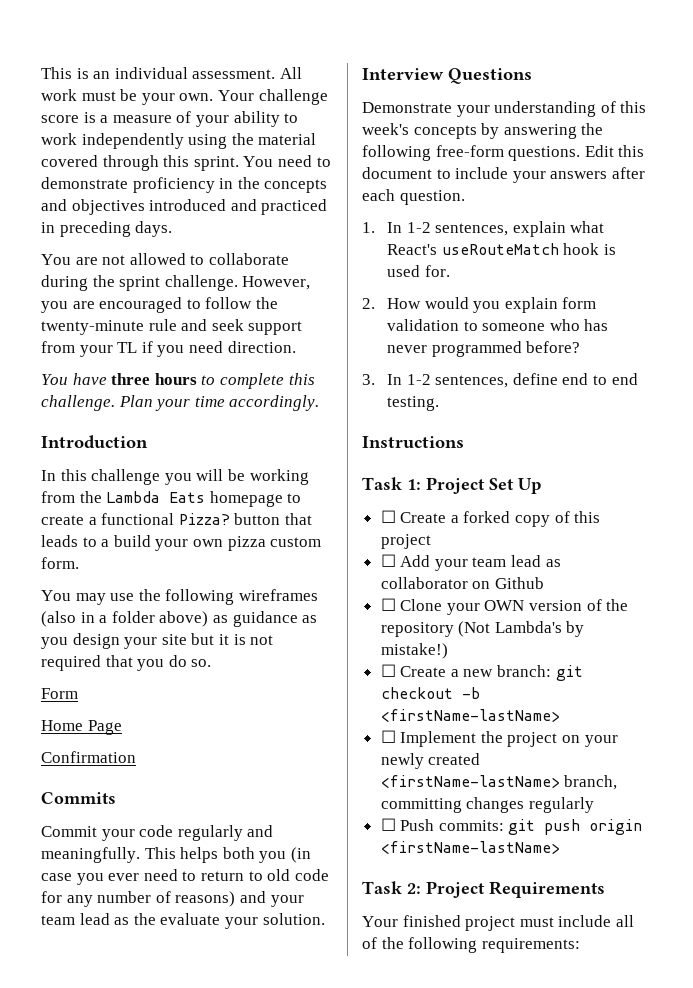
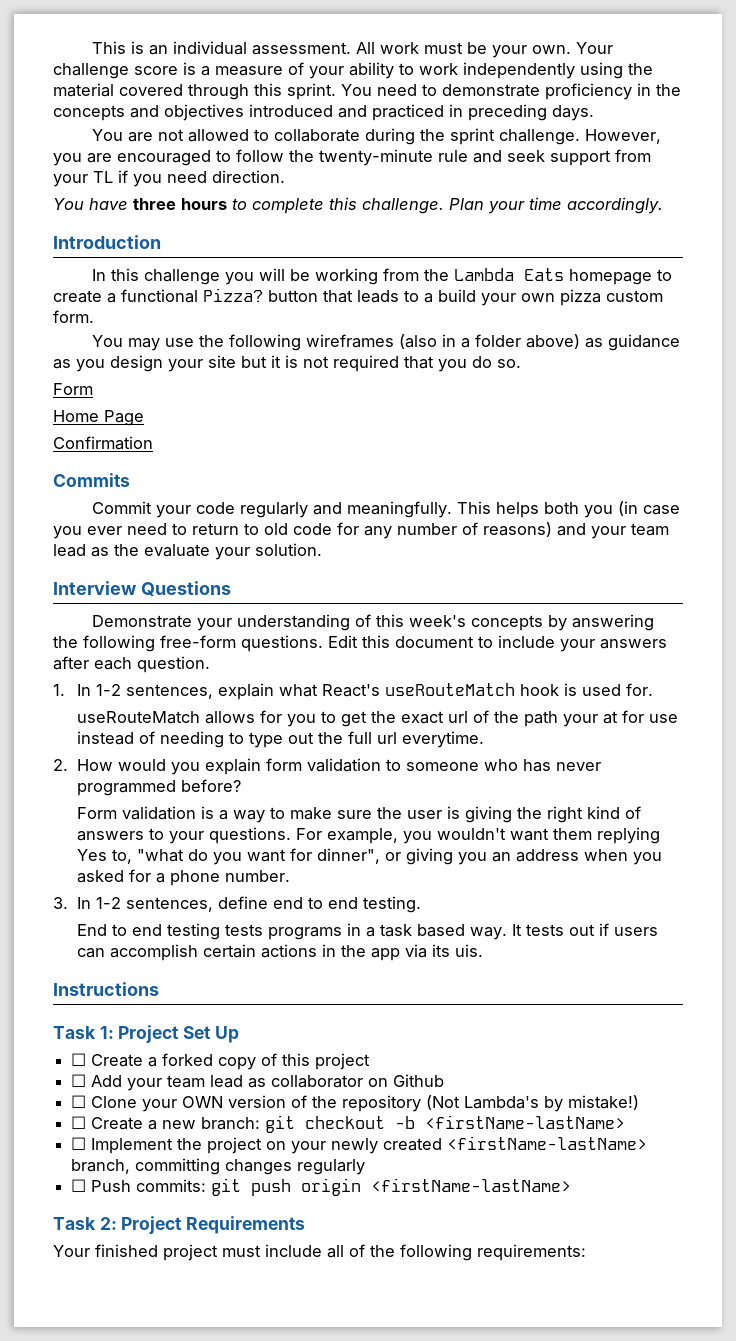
(450, 271) none -> [76,710,678,727] [76,731,484,748] // useRouteMatch allows for you to get the exact url of the path your at for use instead of needing to type out the full url everytime.
(581, 347) none -> [76,806,641,823] [76,827,660,844] [76,848,662,865] [76,869,290,886] // Form validation is a way to make sure the user is giving the right kind of answers to your questions. For example, you wouldn't want them replying Yes to, "what do you want for dinner", or giving you an address when you asked for a phone number.
(440, 403) none -> [76,923,658,940] [76,944,483,961] // End to end testing tests programs in a task based way. It tests out if users can accomplish certain actions in the app via its uis.

